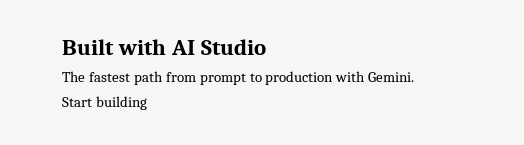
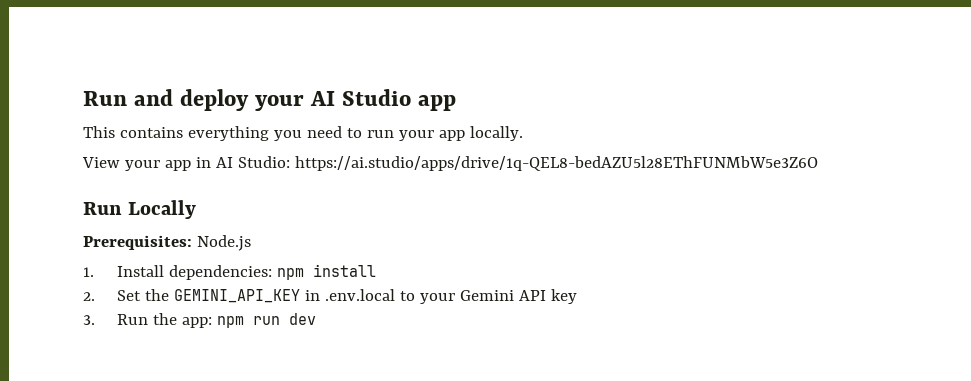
[62,39,267,55] [62,71,415,85] [62,96,147,110] Built with AI Studio // The fastest path from prompt to production with Gemini. // Start building -> [83,89,457,111] [83,126,523,141] [82,156,818,171] [83,200,197,219] [83,235,251,251] [83,264,377,280] [83,289,578,304] [83,313,317,328] Run and deploy your AI Studio app // This contains everything you need to run your app locally. // View your app in AI Studio: https://ai.studio/apps/drive/1q-QEL8-bedAZU5l28EThFUNMbW5e3Z6O // Run Locally // Prerequisites: Node.js // 1. Install dependencies: npm install // 2. Set the GEMINI_API_KEY in .env.local to your Gemini API key // 3. Run the app: npm run dev

